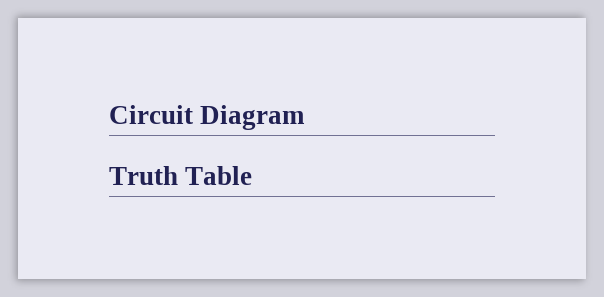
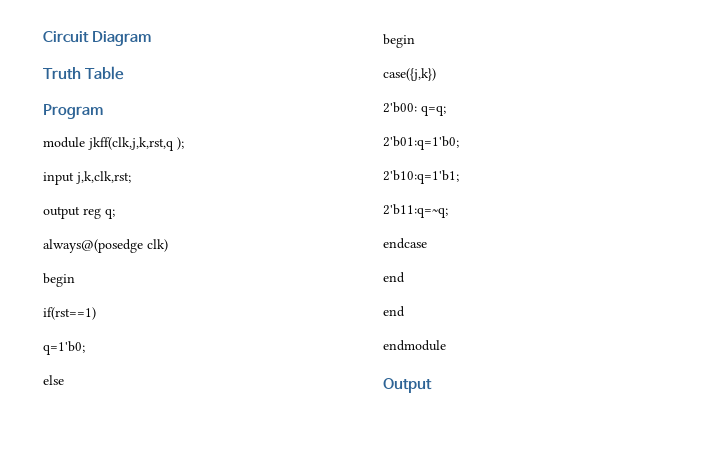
(253, 175) none -> [43,104,103,119] [43,137,184,151] [43,171,131,185] [43,206,115,219] [43,239,168,253] [43,273,75,287] [43,307,96,320] [43,341,85,355] [43,375,64,385] [383,34,415,48] [383,68,436,81] [383,102,446,116] [383,136,459,150] [383,170,459,184] [383,204,448,218] [383,238,427,249] [383,272,405,283] [383,306,405,317] [383,340,446,351] [383,378,432,393] // Program // module jkff(clk,j,k,rst,q ); // input j,k,clk,rst; // output reg q; // always@(posedge clk) // begin // if(rst==1) // q=1'b0; // else // begin // case({j,k}) // 2'b00: q=q; // 2'b01:q=1'b0; // 2'b10:q=1'b1; // 2'b11:q=~q; // endcase // end // end // endmodule // Output

